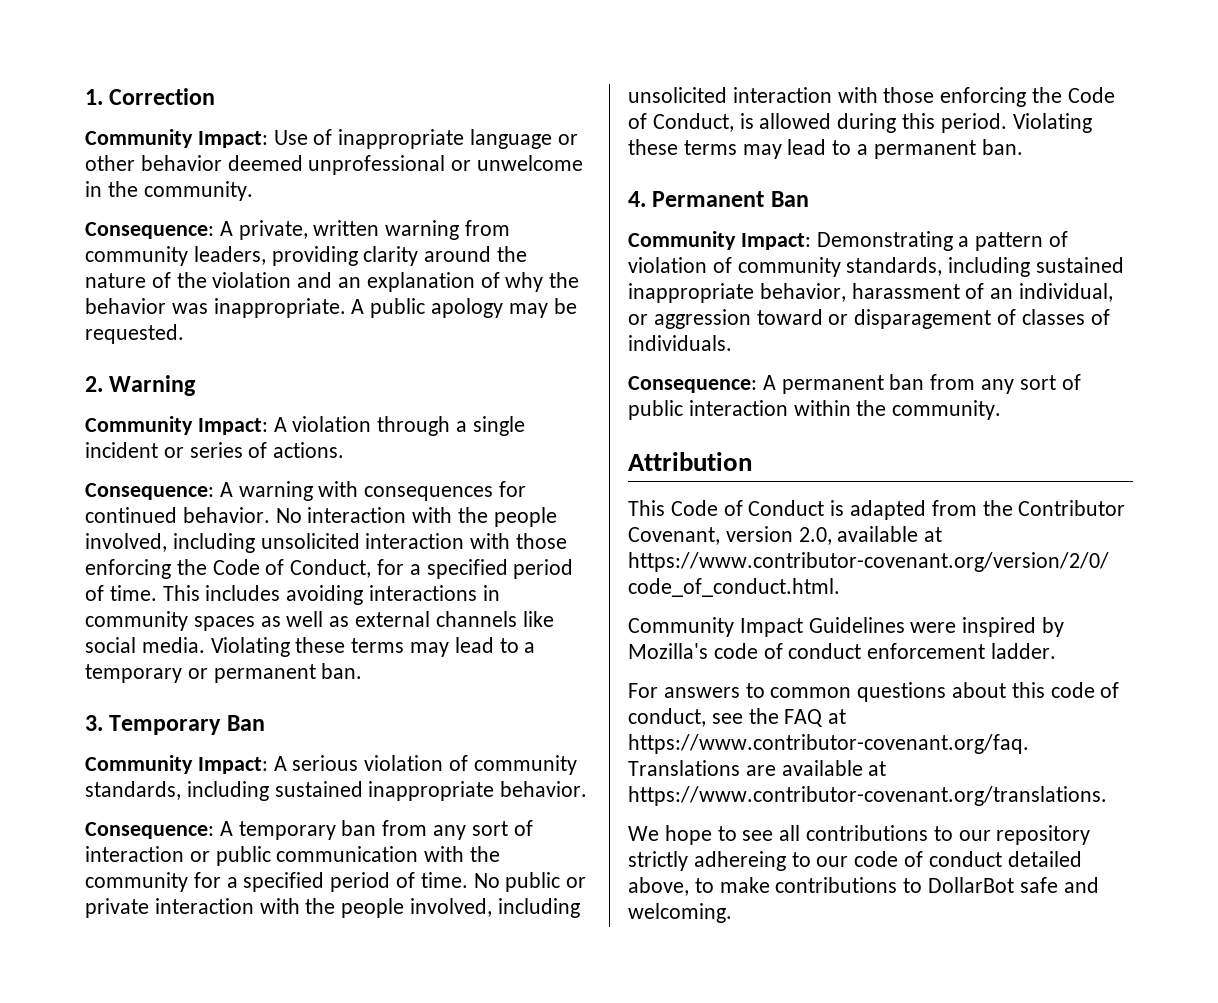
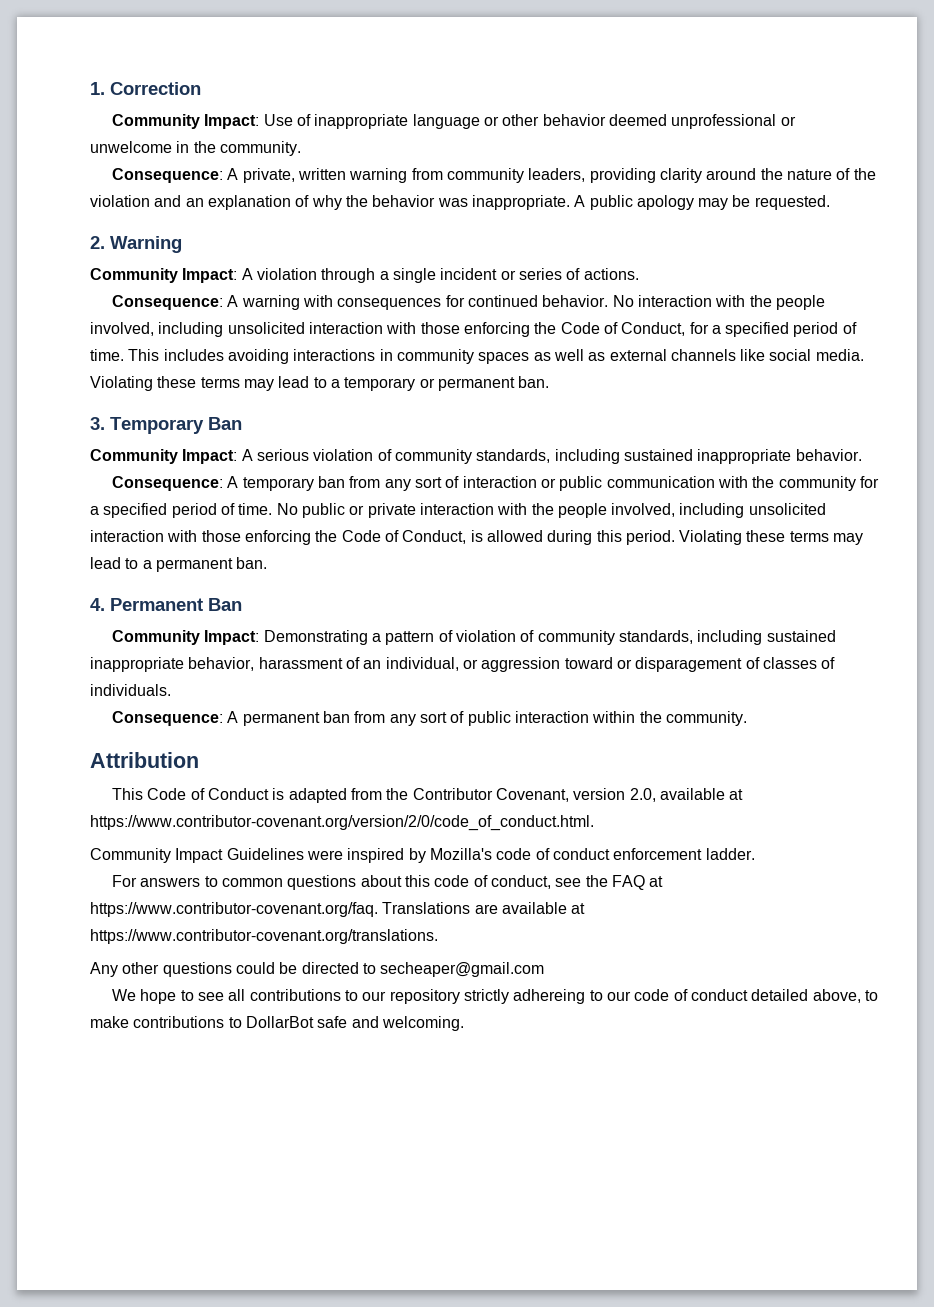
(1107, 796) none -> [90,962,545,977] // Any other questions could be directed to secheaper@gmail.com

